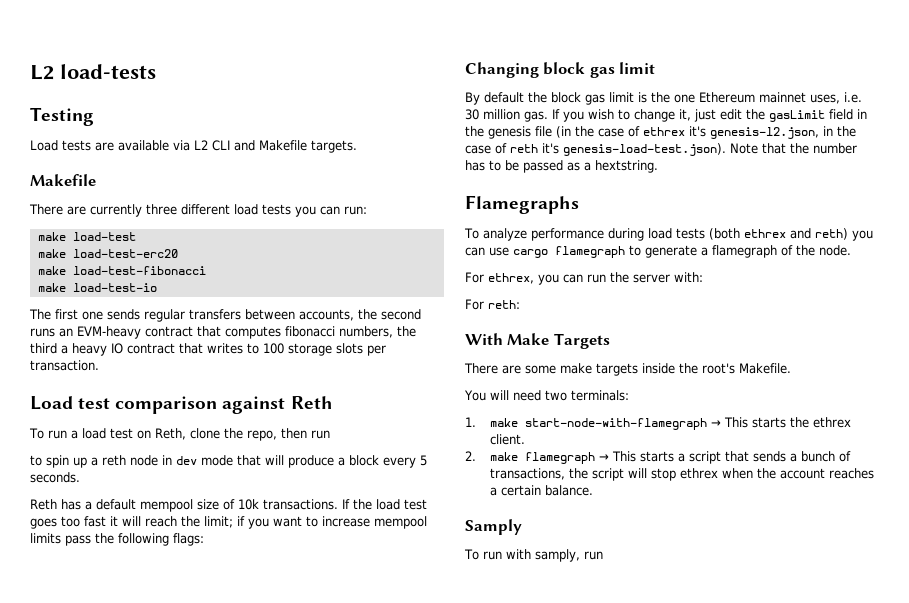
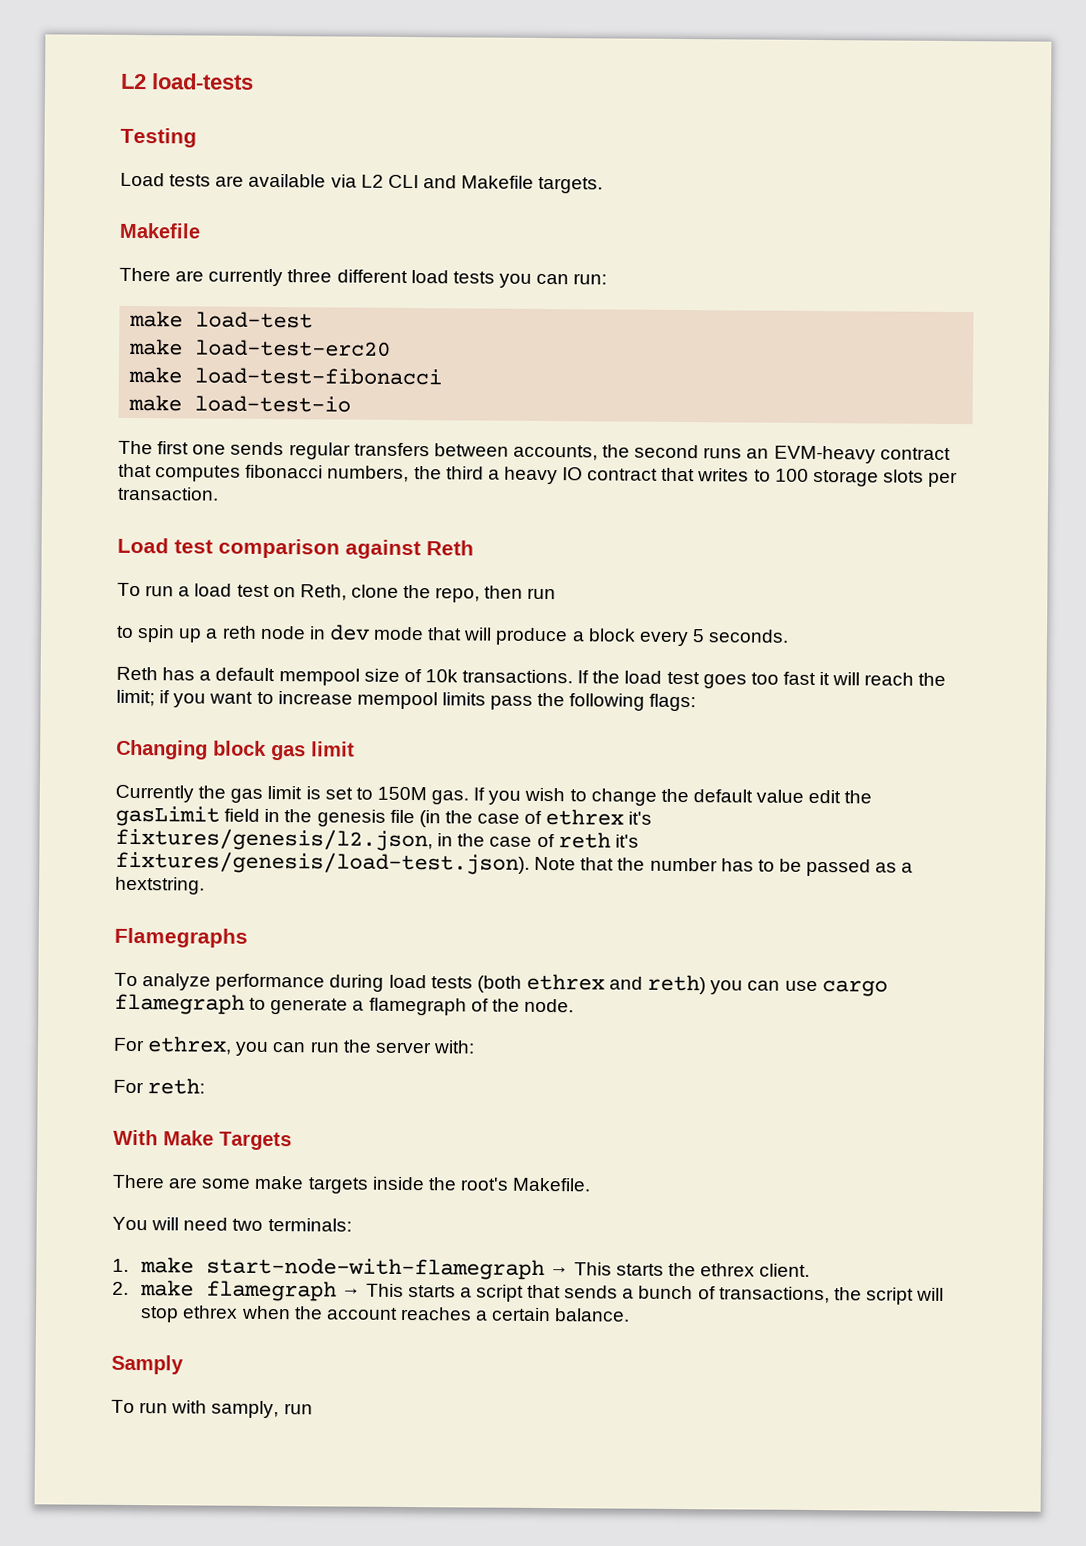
[465,92,862,105] [465,109,520,120] By default the block gas limit is the one Ethereum mainnet uses, i.e. 30 million -> [115,784,427,803] Currently the gas limit is set to 150M
[679,109,716,122] it, just -> [660,788,805,803] the default value
[710,127,819,139] genesis-l2.json, -> [115,827,433,852] fixtures/genesis/l2.json,
[563,143,726,156] genesis-load-test.json). -> [115,850,530,875] fixtures/genesis/load-test.json).

